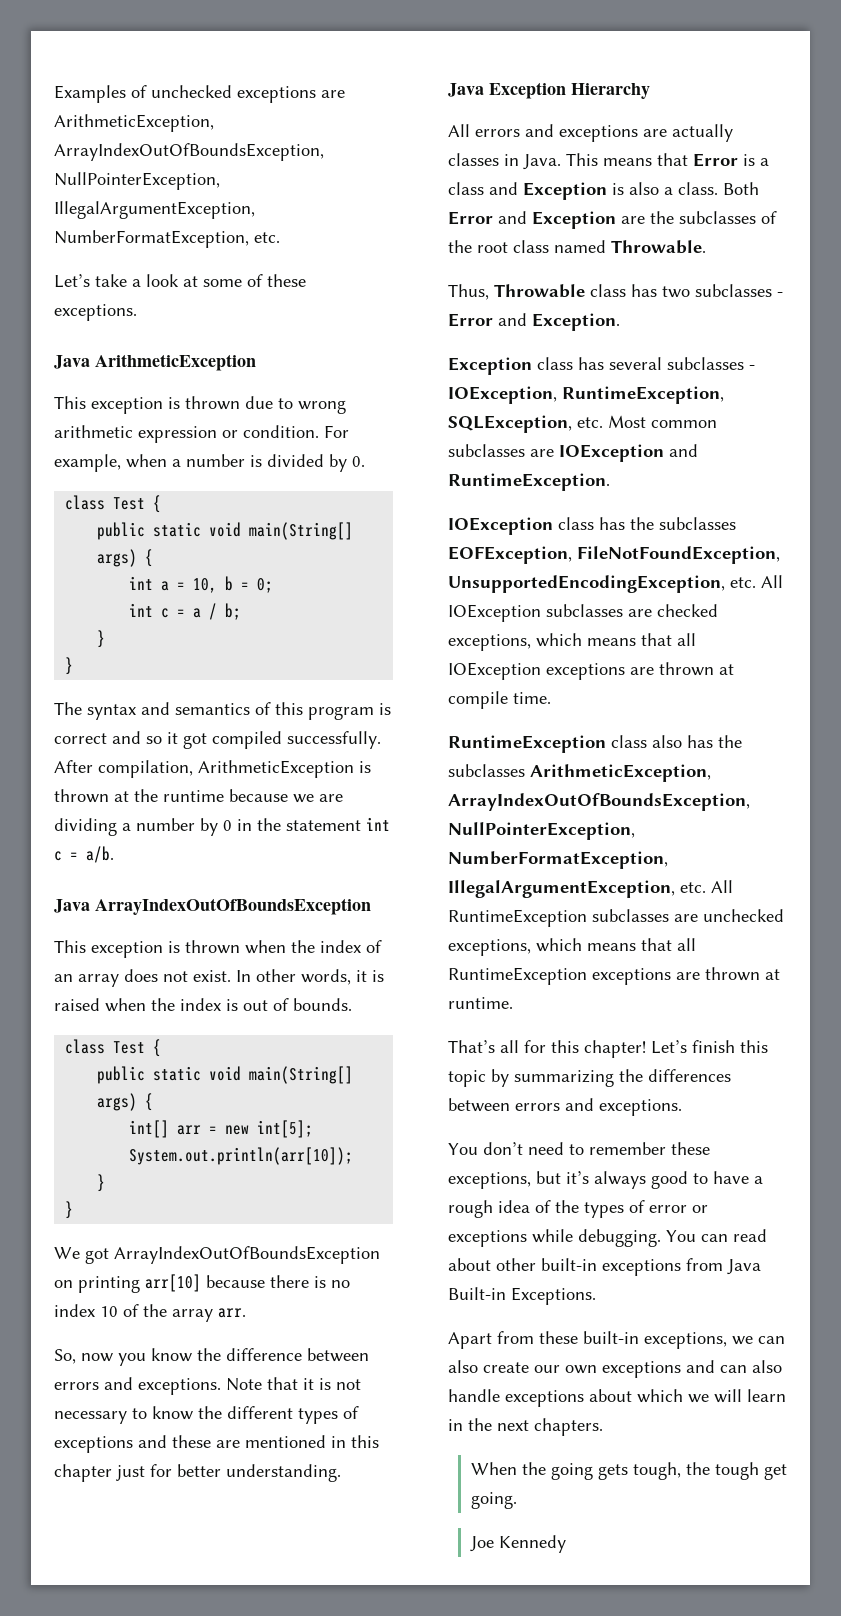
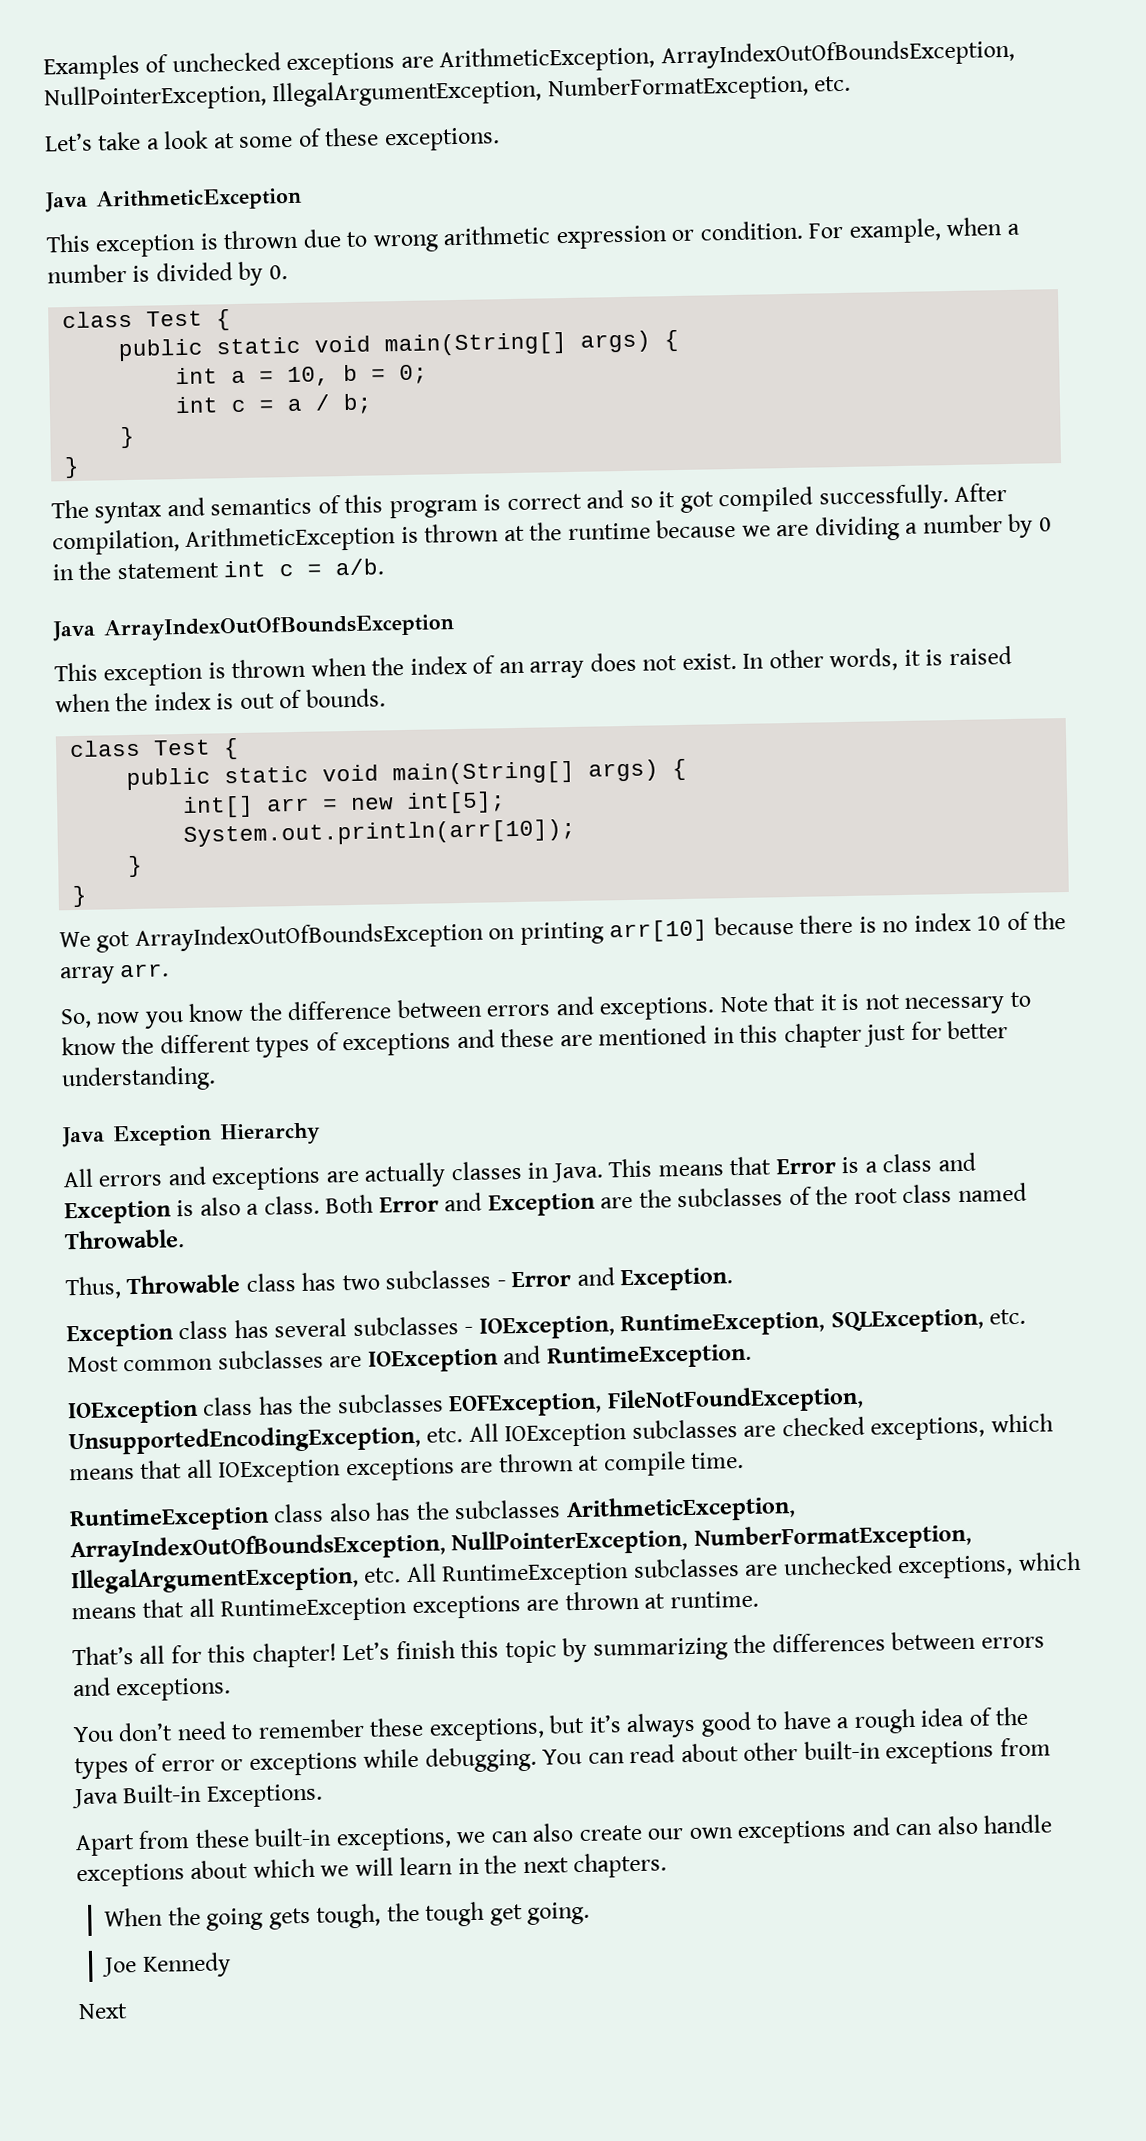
(566, 1544) none -> [78,2003,128,2020] // Next

